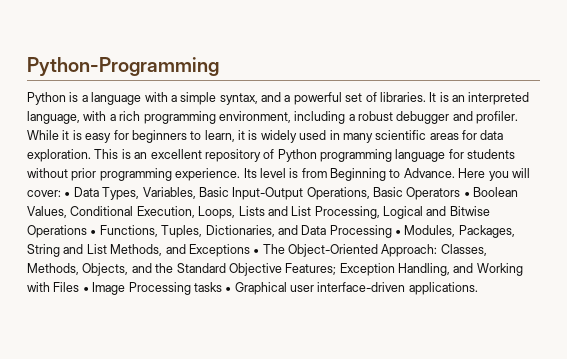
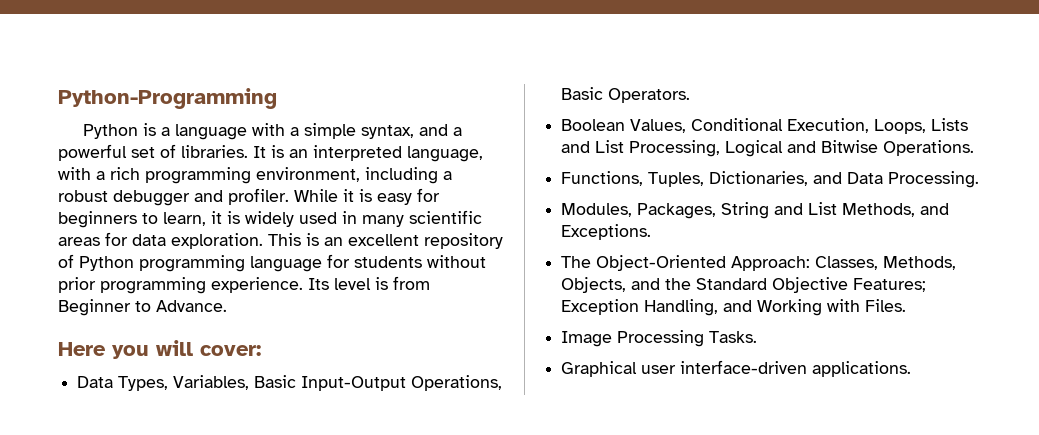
[330,168,386,181] Beginning -> [58,299,131,316] Beginner
(455, 173) none -> (227, 306) //
[64,192,71,197] • -> (261, 350) //
[406,187,470,200] Operators • -> [608,88,691,103] Operators. //
[27,225,97,238] Operations • -> [883,140,975,156] Operations. //
[329,225,401,238] Processing • -> [888,171,980,188] Processing. //
[188,244,260,257] Exceptions • -> [561,224,652,240] Exceptions. //
[53,282,232,295] Files • Image Processing tasks • -> [865,299,907,312] [561,330,758,347] Files. // Image Processing Tasks. //

